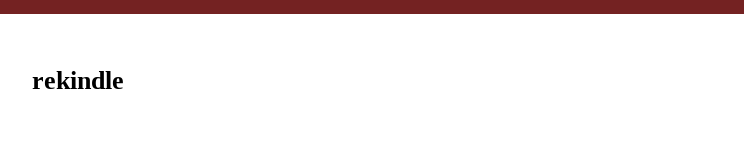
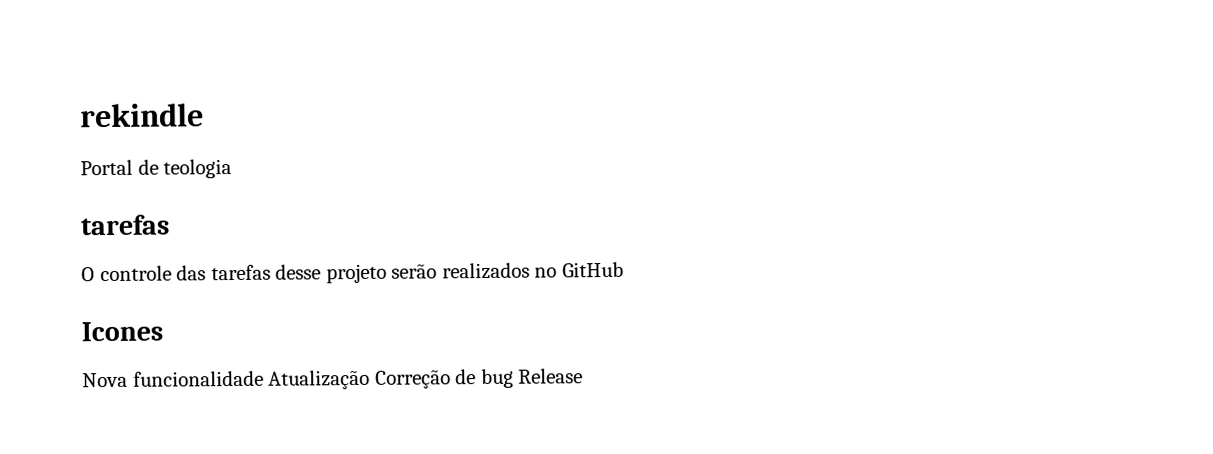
(124, 80) none -> [80,159,233,179] [80,214,170,236] [81,261,624,284] [81,321,163,342] [82,368,584,390] // Portal de teologia // tarefas // O controle das tarefas desse projeto serão realizados no GitHub // Icones // Nova funcionalidade Atualização Correção de bug Release

